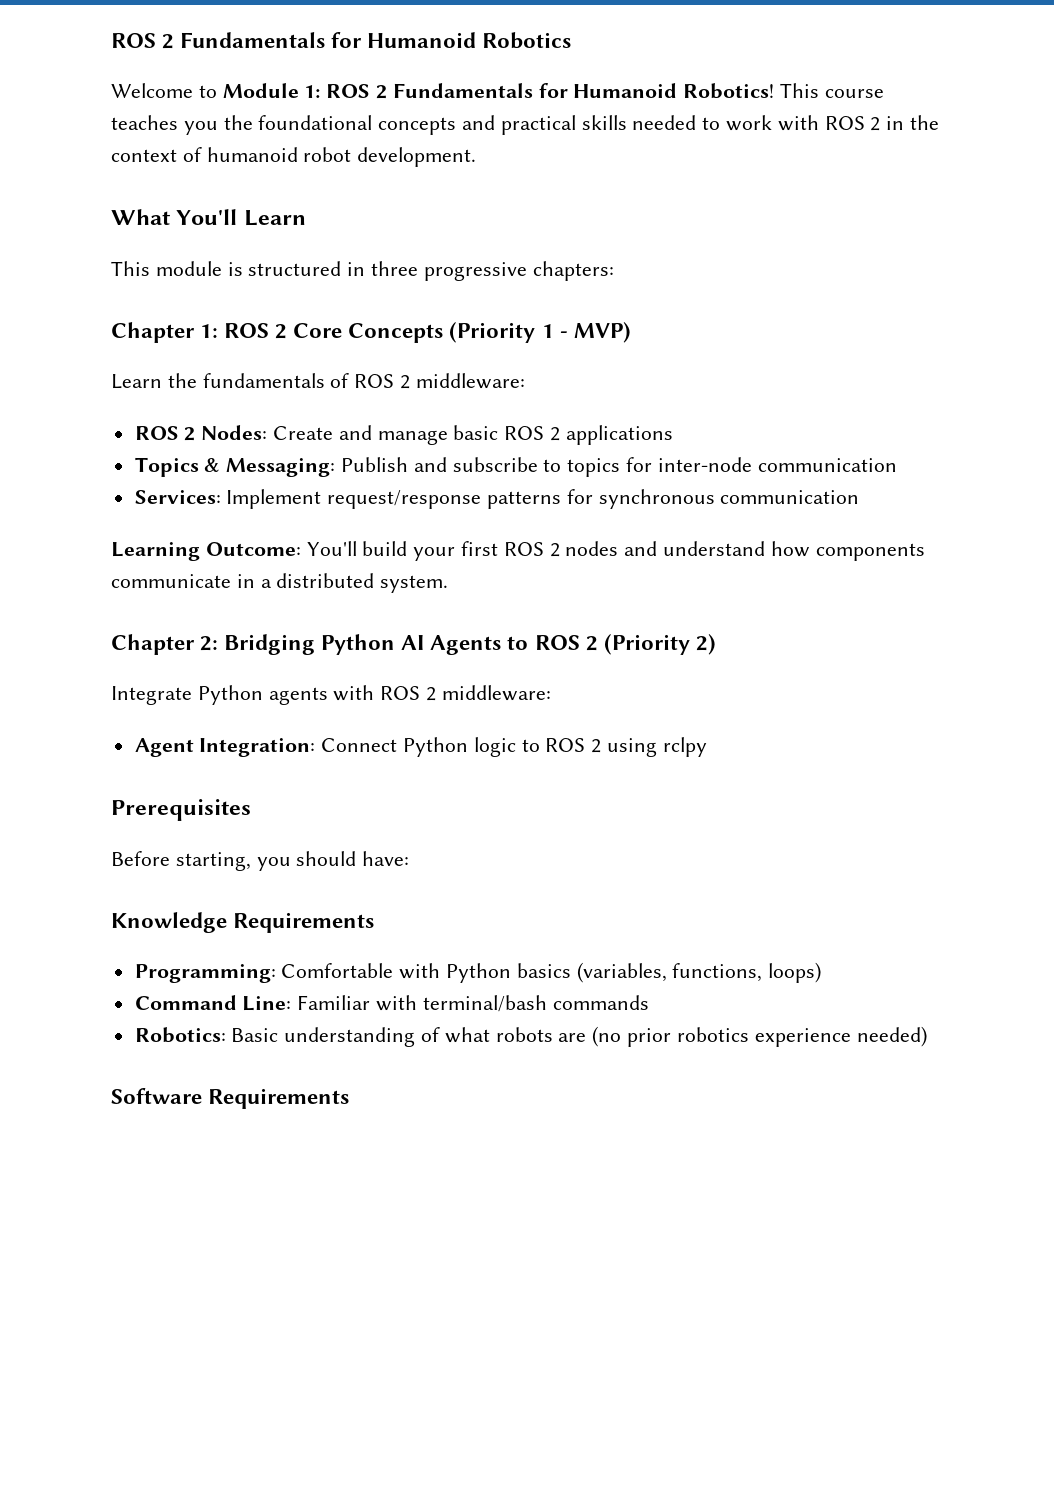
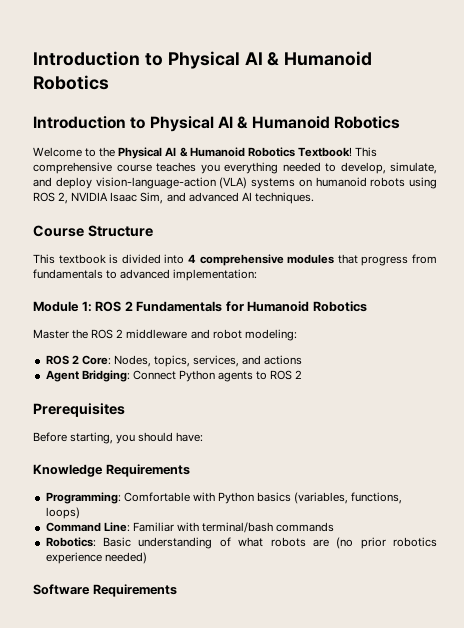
(111, 40) none -> [33,51,373,69] [33,75,109,90] [33,116,400,132] [33,147,377,159] [33,162,437,174] [33,177,437,189] [33,192,314,204] [33,225,153,237] [33,254,437,266] [33,269,258,281] [33,301,92,312] Introduction to Physical AI & Humanoid Robotics // Introduction to Physical AI & Humanoid Robotics // Welcome to the Physical AI & Humanoid Robotics Textbook! This comprehensive course teaches you everything needed to develop, simulate, and deploy vision-language-action (VLA) systems on humanoid robots using ROS 2, NVIDIA Isaac Sim, and advanced AI techniques. // Course Structure // This textbook is divided into 4 comprehensive modules that progress from fundamentals to advanced implementation: // Module 1:
[111,83,884,99] [111,115,940,135] [111,147,477,167] [111,209,306,226] [111,261,614,281] [111,322,631,343] [111,373,525,389] [134,425,673,445] [134,457,897,477] [134,489,860,509] [111,541,925,561] [111,573,449,593] [111,634,716,655] [111,685,551,705] [134,737,707,757] Welcome to Module 1: ROS 2 Fundamentals for Humanoid Robotics! This course teaches you the foundational concepts and practical skills needed to work with ROS 2 in the context of humanoid robot development. // What You'll Learn // This module is structured in three progressive chapters: // Chapter 1: ROS 2 Core Concepts (Priority 1 - MVP) // Learn the fundamentals of ROS 2 middleware: // ROS 2 Nodes: Create and manage basic ROS 2 applications // Topics & Messaging: Publish and subscribe to topics for inter-node communication // Services: Implement request/response patterns for synchronous communication // Learning Outcome: You'll build your first ROS 2 nodes and understand how components communicate in a distributed system. // Chapter 2: Bridging Python AI Agents to ROS 2 (Priority 2) // Integrate Python agents with ROS 2 middleware: // Agent Integration: Connect Python logic to ROS 2 using rclpy -> [33,329,297,341] [45,355,303,367] [45,370,303,382] Master the ROS 2 middleware and robot modeling: // ROS 2 Core: Nodes, topics, services, and actions // Agent Bridging: Connect Python agents to ROS 2

